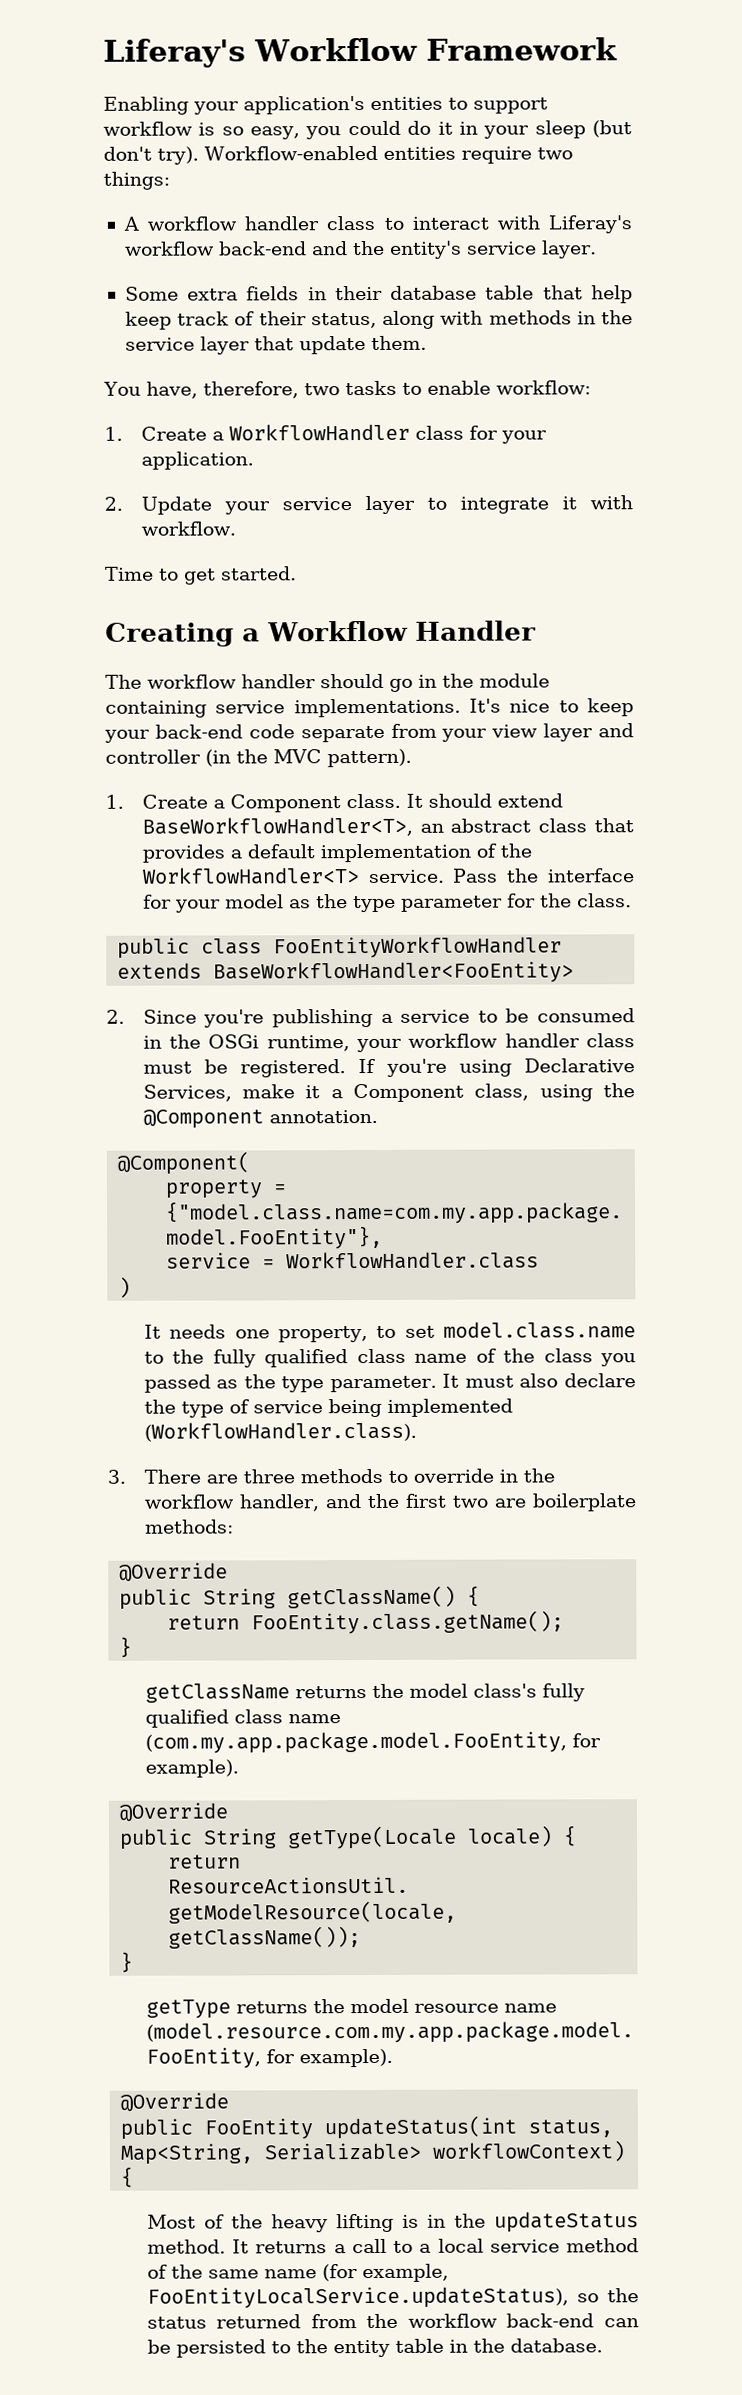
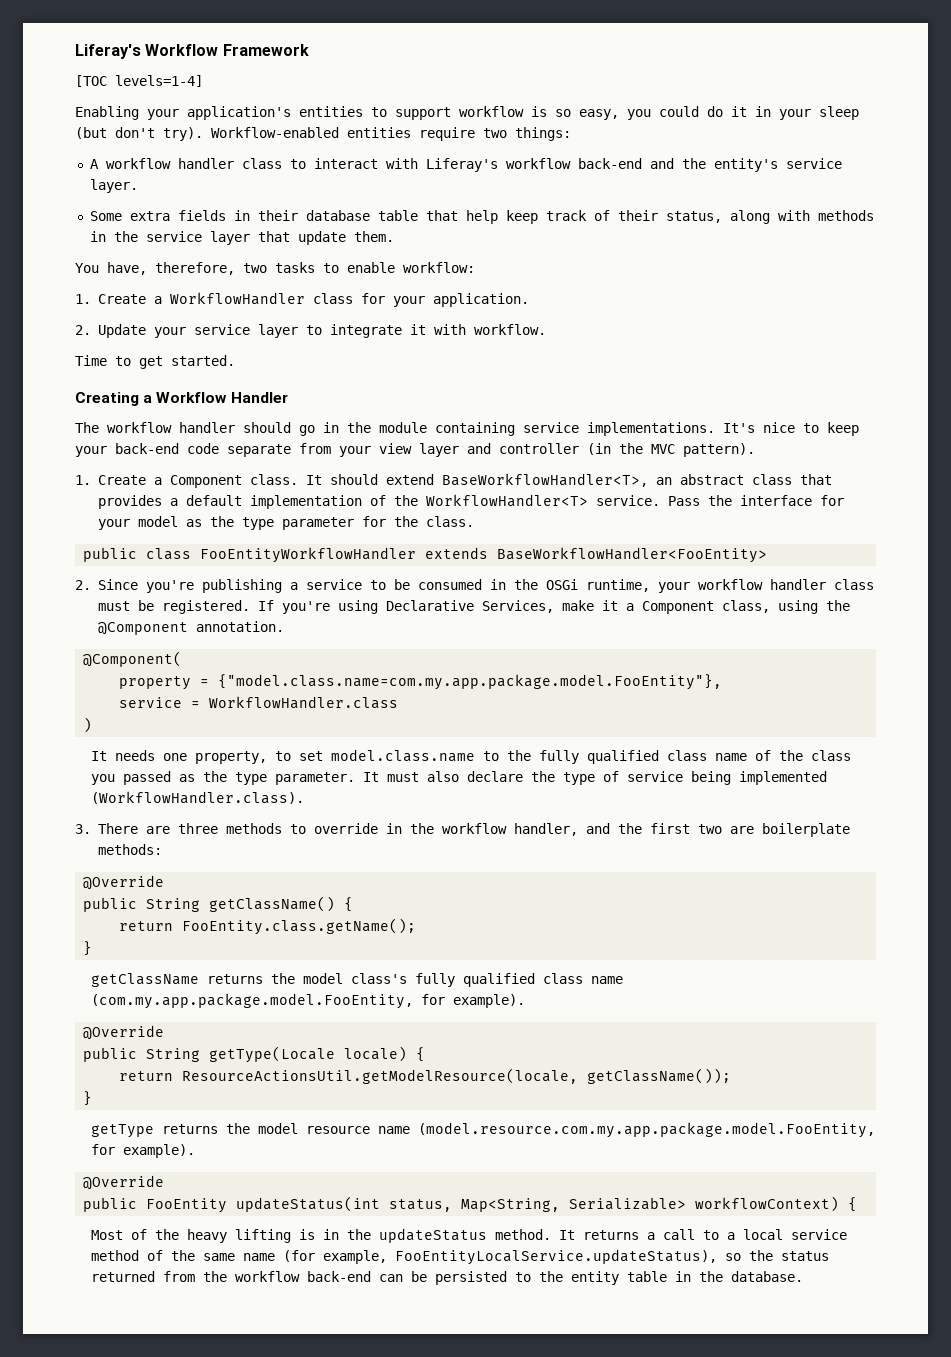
(618, 49) none -> [75,75,203,87] // [TOC levels=1-4]

